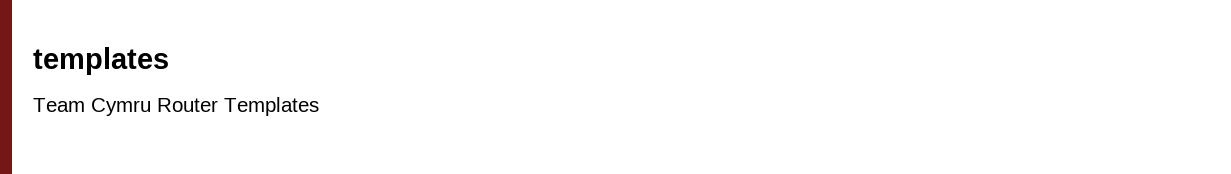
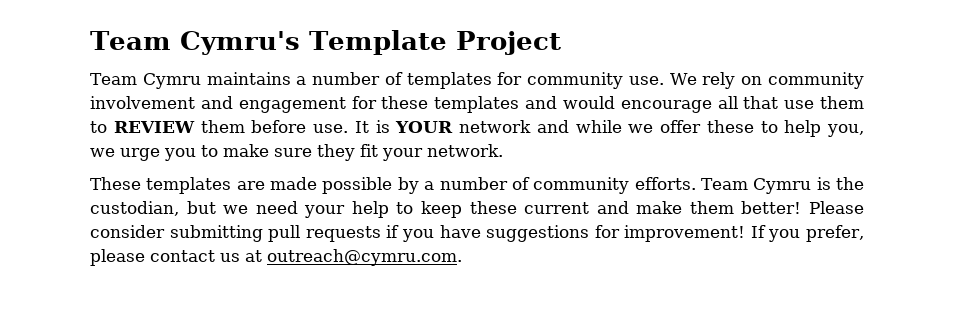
[33,47,169,75] [33,97,319,116] templates // Team Cymru Router Templates -> [90,30,561,55] [90,72,865,89] [90,96,865,113] [90,120,864,137] [90,144,503,161] [90,177,865,194] [90,201,864,218] [90,225,865,242] [90,249,462,266] Team Cymru's Template Project // Team Cymru maintains a number of templates for community use. We rely on community involvement and engagement for these templates and would encourage all that use them to REVIEW them before use. It is YOUR network and while we offer these to help you, we urge you to make sure they fit your network. // These templates are made possible by a number of community efforts. Team Cymru is the custodian, but we need your help to keep these current and make them better! Please consider submitting pull requests if you have suggestions for improvement! If you prefer, please contact us at outreach@cymru.com.

